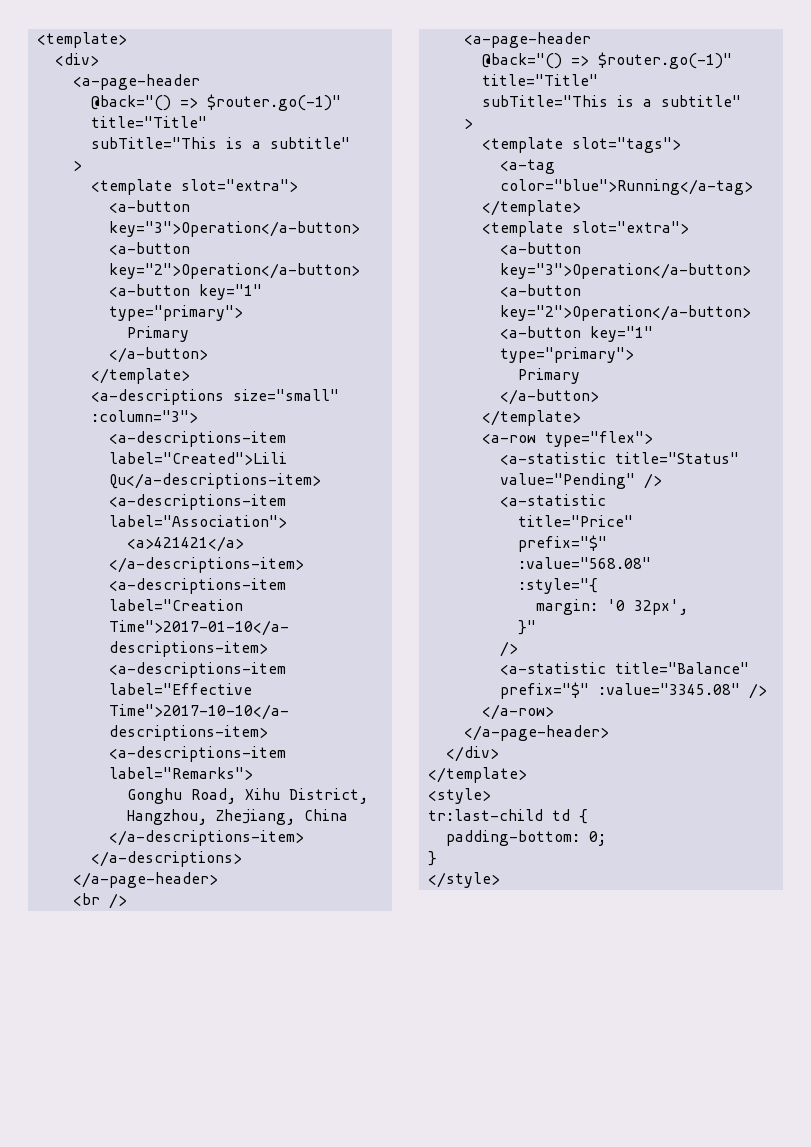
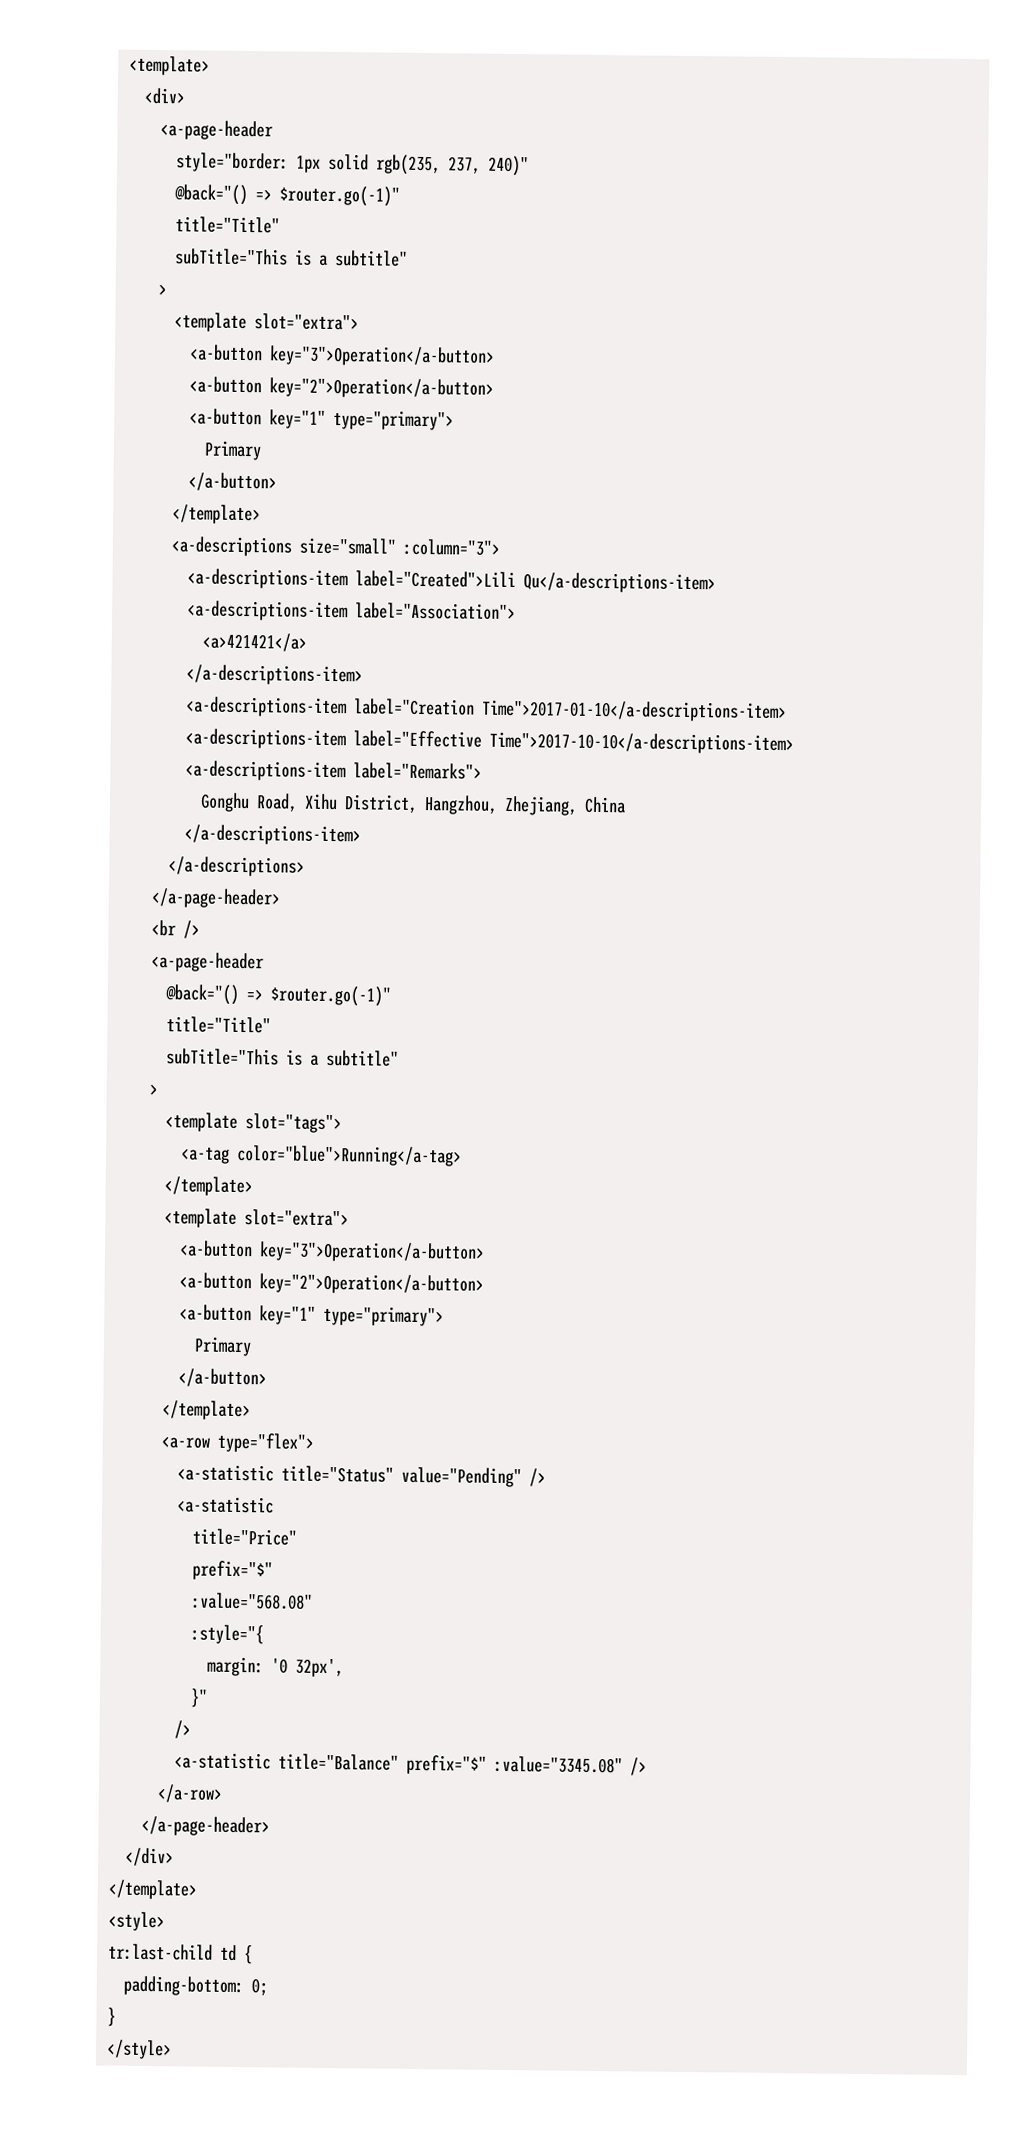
(200, 82) none -> [176,152,530,177] // style="border: 1px solid rgb(235, 237, 240)"

